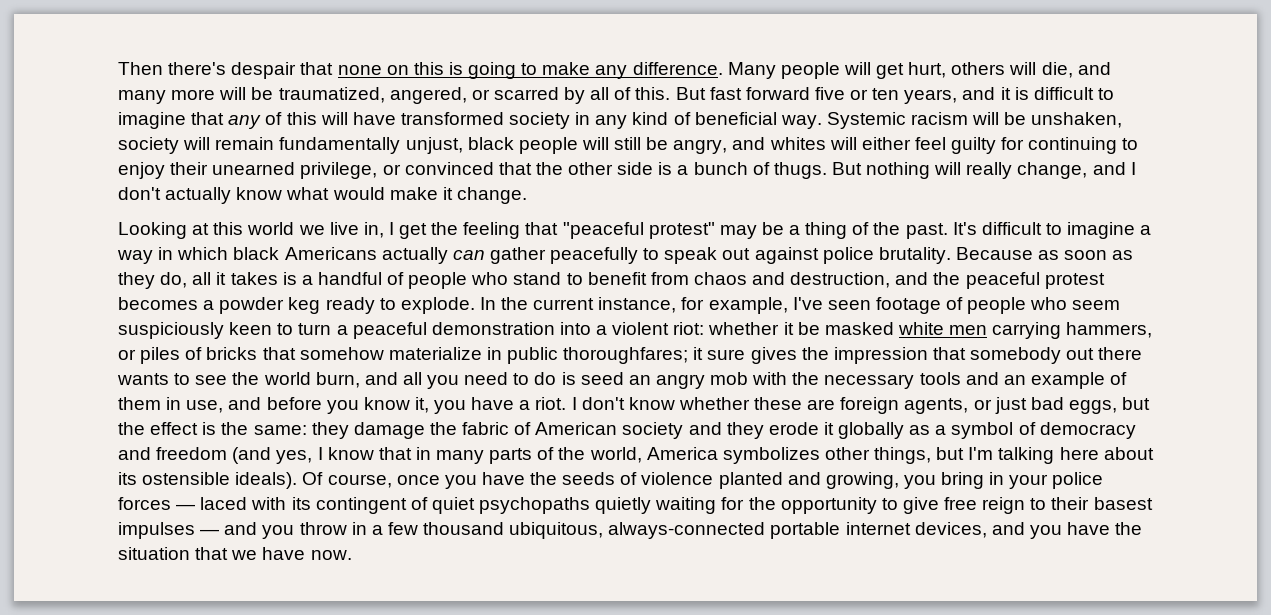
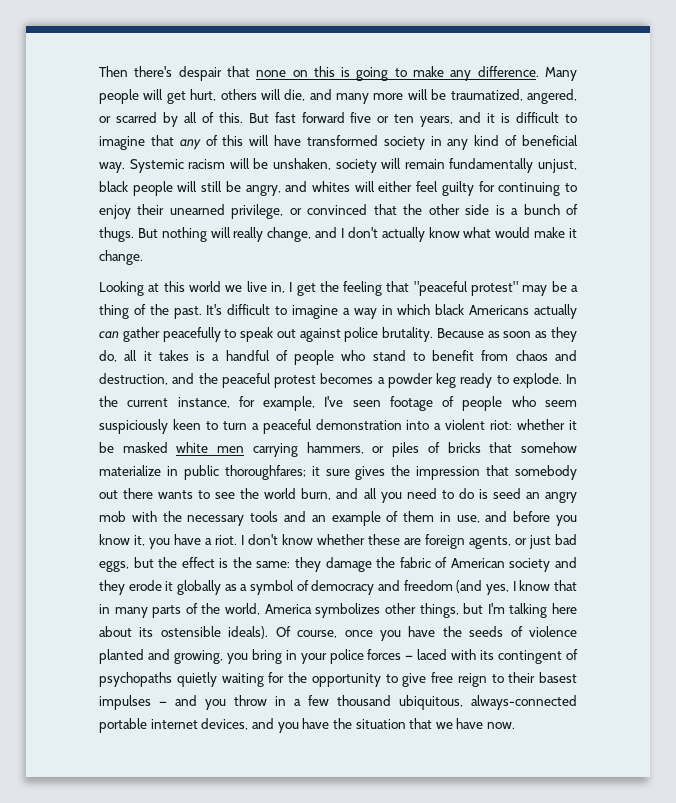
[431,497,475,514] quiet -> (578, 654) none

